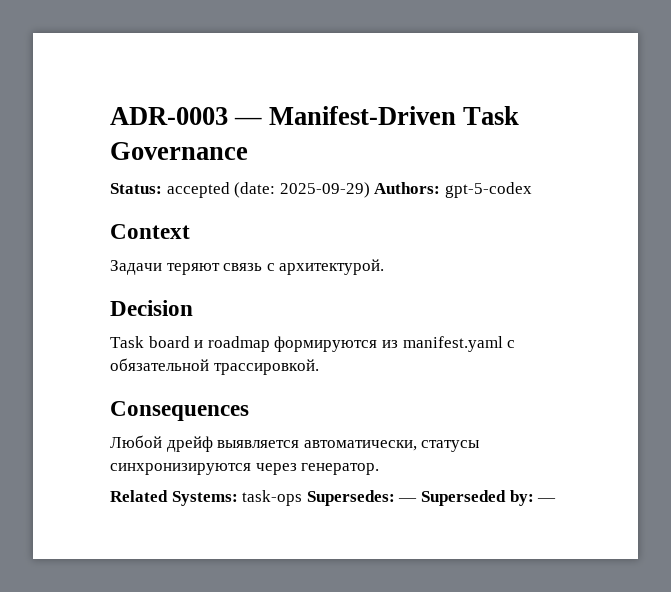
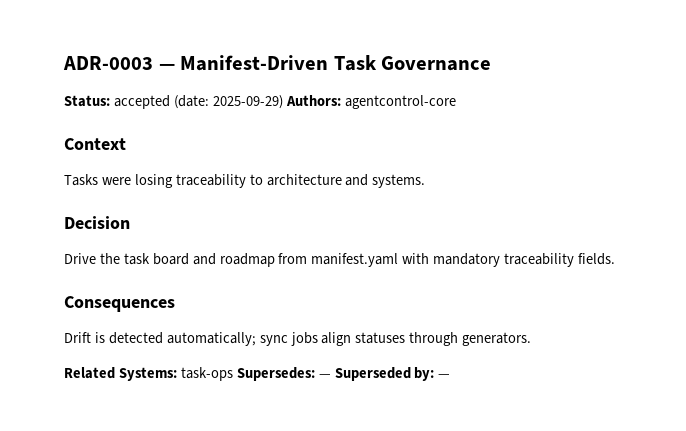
[444,182,532,198] gpt-5-codex -> [344,95,456,109] agentcontrol-core
[110,259,385,275] [110,300,193,316] [110,336,516,352] [110,358,319,375] [110,401,249,421] [110,435,481,452] [110,463,380,475] Задачи теряют связь с архитектурой. // Decision // Task board и roadmap формируются из manifest.yaml c обязательной трассировкой. // Consequences // Любой дрейф выявляется автоматически, статусы синхронизируются через генератор. -> [64,174,426,188] [64,216,130,229] [64,253,616,267] [64,296,175,312] [64,332,532,346] Tasks were losing traceability to architecture and systems. // Decision // Drive the task board and roadmap from manifest.yaml with mandatory traceability fields. // Consequences // Drift is detected automatically; sync jobs align statuses through generators.

